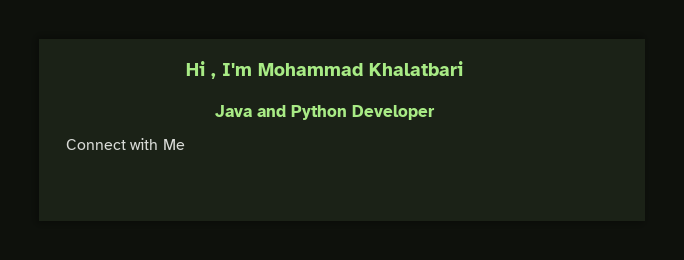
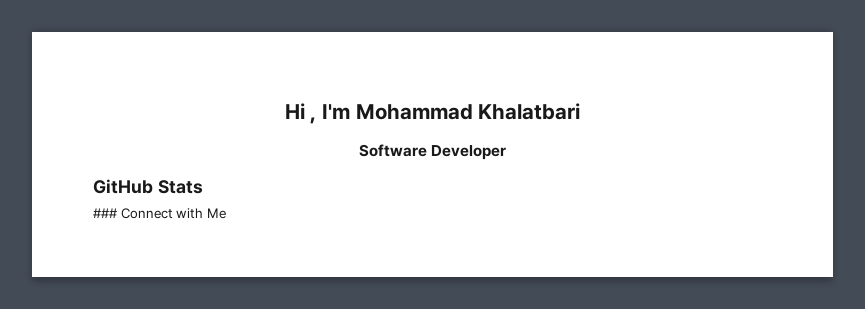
[215,105,435,120] Java and Python Developer // -> [358,144,507,160] [93,179,203,194] [93,208,117,218] Software Developer // GitHub Stats // ###

